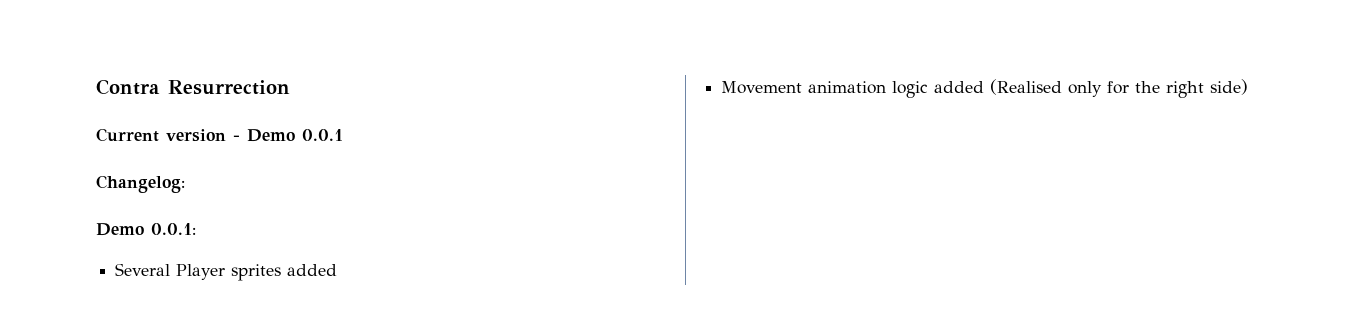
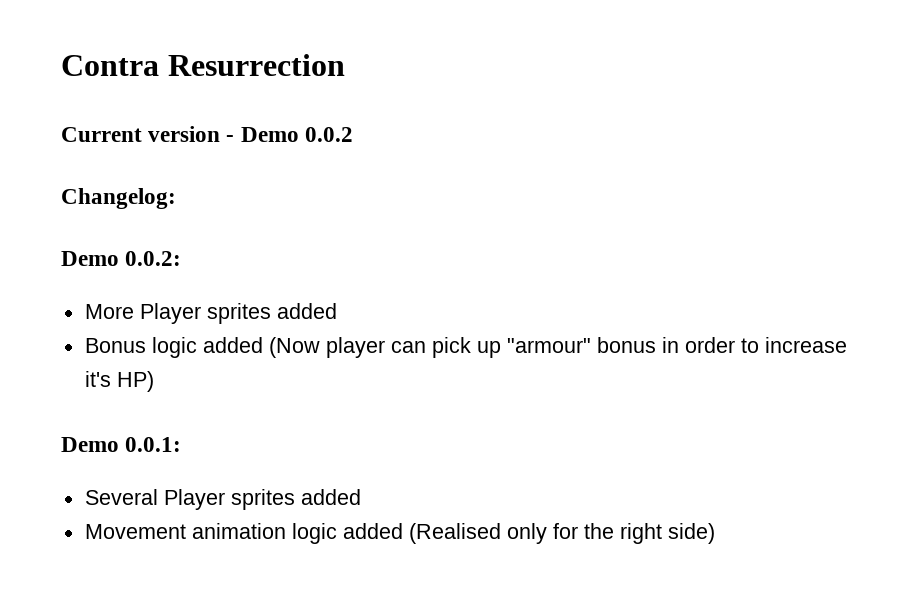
[302,129,343,141] 0.0.1 -> [304,127,353,142] 0.0.2
(185, 184) none -> [61,251,182,266] [84,303,337,324] [84,337,847,358] [84,371,154,392] // Demo 0.0.2: // More Player sprites added // Bonus logic added (Now player can pick up "armour" bonus in order to increase it's HP)

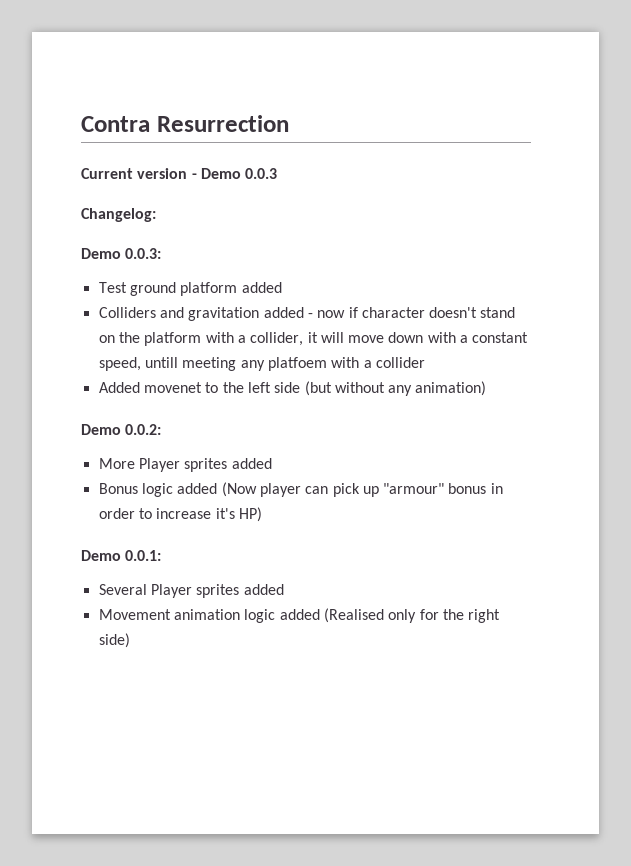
[304,127,353,142] 0.0.2 -> [245,168,278,179] 0.0.3
(176, 198) none -> [81,248,162,259] [98,282,282,296] [98,307,516,321] [98,332,529,346] [98,357,425,371] [98,381,487,396] // Demo 0.0.3: // Test ground platform added // Colliders and gravitation added - now if character doesn't stand on the platform with a collider, it will move down with a constant speed, untill meeting any platfoem with a collider // Added movenet to the left side (but without any animation)

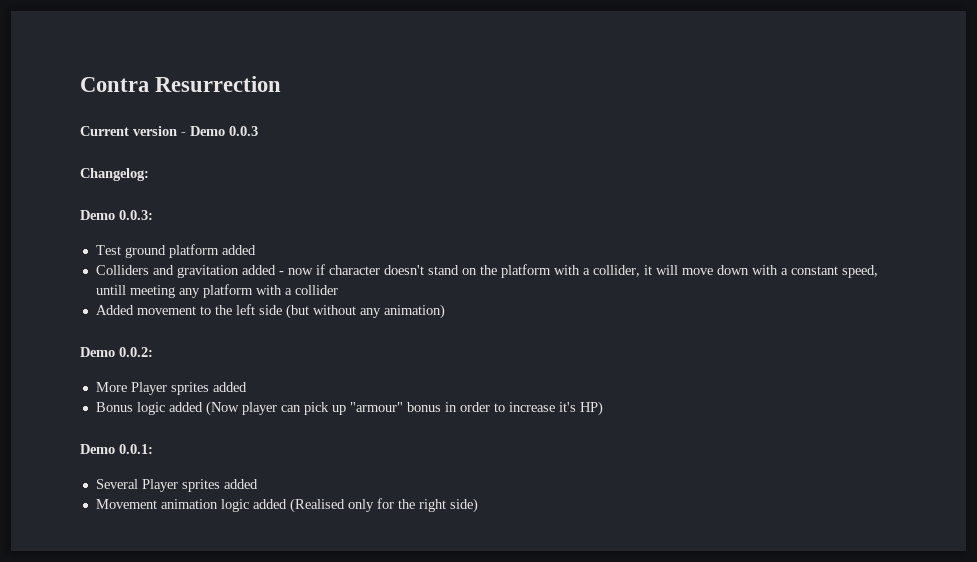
[267,357,327,371] platfoem -> [202,284,253,298] platform
[143,382,202,393] movenet -> [136,306,196,315] movement

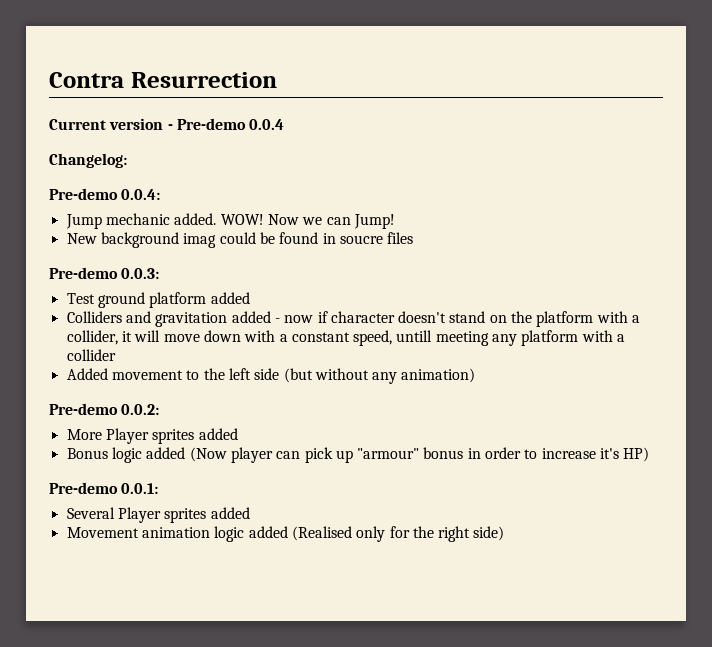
[190,126,258,136] Demo 0.0.3 -> [176,118,285,130] Pre-demo 0.0.4
[80,210,115,220] Demo -> [49,188,161,200] [65,213,395,229] [66,232,414,248] [49,267,118,279] Pre-demo 0.0.4: // Jump mechanic added. WOW! Now we can Jump! // New background imag could be found in soucre files // Pre-demo
[80,347,115,357] Demo -> [49,403,118,415] Pre-demo
[80,444,115,454] Demo -> [49,482,118,494] Pre-demo

